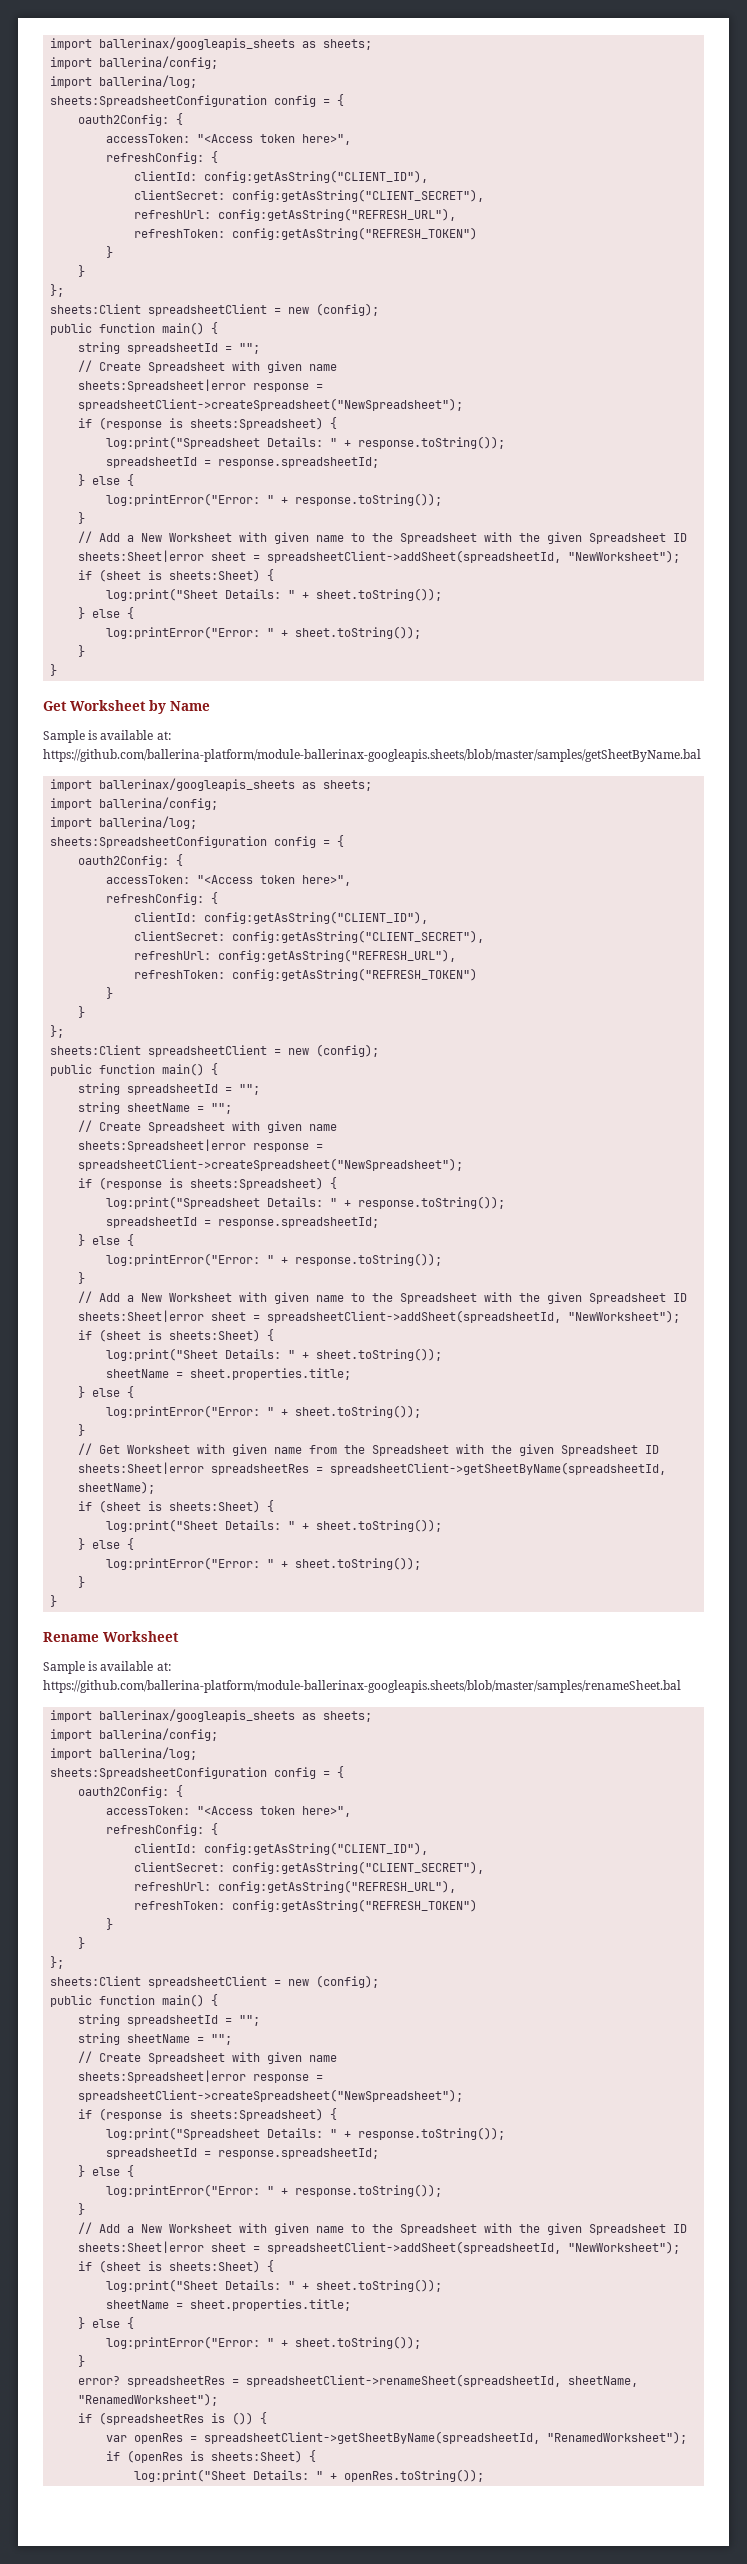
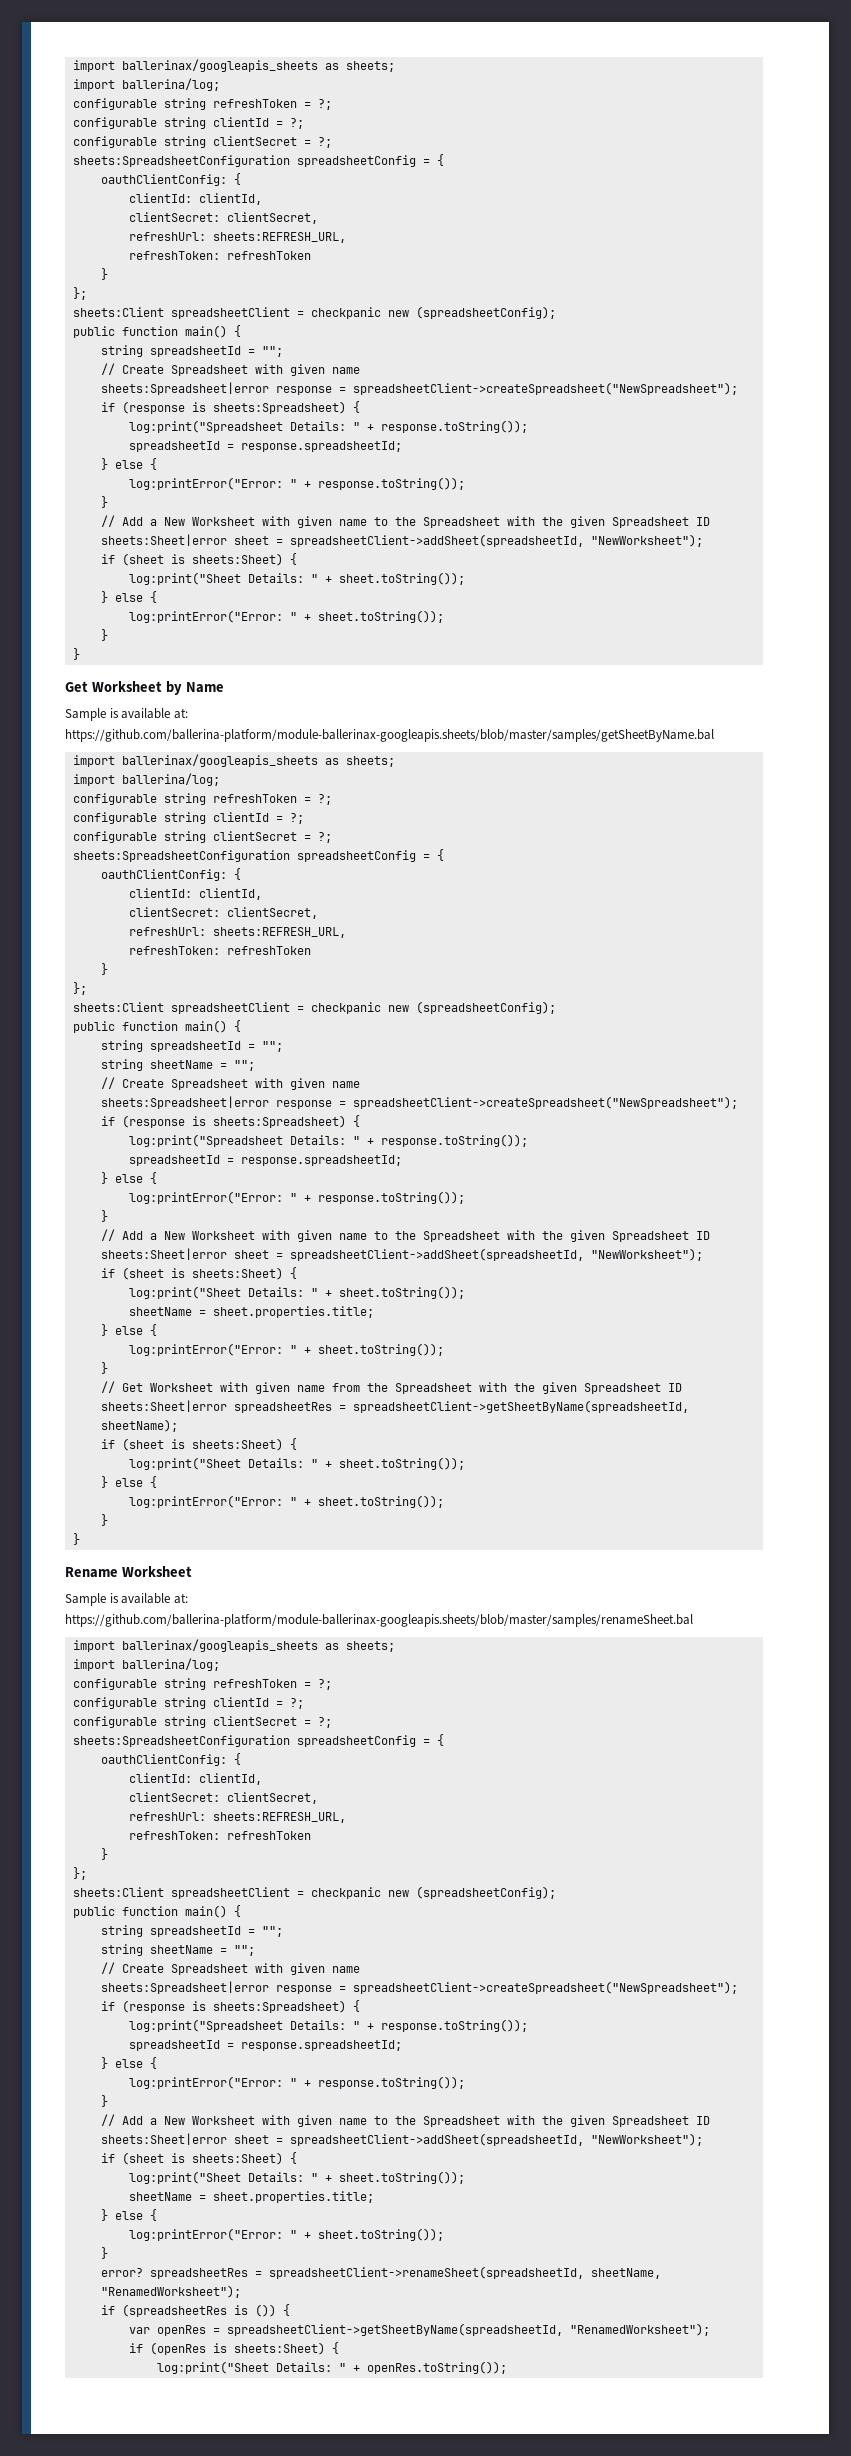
[50,37,373,50] [50,56,219,69] [50,75,198,88] [50,94,345,107] [78,113,184,126] [106,134,352,145] [106,151,219,164] [134,170,429,183] [134,189,485,202] [134,208,457,221] [134,227,478,240] [106,246,114,258] [78,265,86,277] [50,284,65,297] [50,303,380,316] import ballerinax/googleapis_sheets as sheets; // import ballerina/config; // import ballerina/log; // sheets:SpreadsheetConfiguration config = { // oauth2Config: { // accessToken: "<Access token here>", // refreshConfig: { // clientId: config:getAsString("CLIENT_ID"), // clientSecret: config:getAsString("CLIENT_SECRET"), // refreshUrl: config:getAsString("REFRESH_URL"), // refreshToken: config:getAsString("REFRESH_TOKEN") // } // } // }; // sheets:Client spreadsheetClient = new (config); -> [72,59,395,72] [72,78,220,91] [72,98,332,110] [72,117,304,129] [72,136,332,148] [72,154,444,167] [100,173,241,186] [128,193,262,205] [128,212,318,224] [128,232,346,243] [128,251,311,260] [100,268,108,280] [72,287,87,300] [72,306,556,319] import ballerinax/googleapis_sheets as sheets; // import ballerina/log; // configurable string refreshToken = ?; // configurable string clientId = ?; // configurable string clientSecret = ?; // sheets:SpreadsheetConfiguration spreadsheetConfig = { // oauthClientConfig: { // clientId: clientId, // clientSecret: clientSecret, // refreshUrl: sheets:REFRESH_URL, // refreshToken: refreshToken // } // }; // sheets:Client spreadsheetClient = checkpanic new (spreadsheetConfig);
[50,797,219,810] [50,816,198,829] [50,835,345,848] [78,854,184,867] [106,875,352,886] [106,892,219,905] [134,911,429,924] [134,930,485,943] [134,949,457,962] [134,968,478,981] [106,987,114,999] [78,1006,86,1018] [50,1025,65,1038] [50,1044,380,1057] // import ballerina/config; // import ballerina/log; // sheets:SpreadsheetConfiguration config = { // oauth2Config: { // accessToken: "<Access token here>", // refreshConfig: { // clientId: config:getAsString("CLIENT_ID"), // clientSecret: config:getAsString("CLIENT_SECRET"), // refreshUrl: config:getAsString("REFRESH_URL"), // refreshToken: config:getAsString("REFRESH_TOKEN") // } // } // }; // sheets:Client spreadsheetClient = new (config); -> [72,773,220,786] [72,793,332,805] [72,812,304,824] [72,831,332,843] [72,849,444,862] [100,868,241,881] [128,888,262,900] [128,907,318,919] [128,927,346,938] [128,946,311,955] [100,963,108,975] [72,982,87,995] [72,1001,556,1014] // import ballerina/log; // configurable string refreshToken = ?; // configurable string clientId = ?; // configurable string clientSecret = ?; // sheets:SpreadsheetConfiguration spreadsheetConfig = { // oauthClientConfig: { // clientId: clientId, // clientSecret: clientSecret, // refreshUrl: sheets:REFRESH_URL, // refreshToken: refreshToken // } // }; // sheets:Client spreadsheetClient = checkpanic new (spreadsheetConfig);
[50,1728,219,1741] [50,1747,198,1760] [50,1766,345,1779] [78,1785,184,1798] [106,1806,352,1817] [106,1823,219,1836] [134,1842,429,1855] [134,1861,485,1874] [134,1880,457,1893] [134,1899,478,1912] [106,1918,114,1930] [78,1937,86,1949] [50,1956,65,1969] [50,1975,380,1988] // import ballerina/config; // import ballerina/log; // sheets:SpreadsheetConfiguration config = { // oauth2Config: { // accessToken: "<Access token here>", // refreshConfig: { // clientId: config:getAsString("CLIENT_ID"), // clientSecret: config:getAsString("CLIENT_SECRET"), // refreshUrl: config:getAsString("REFRESH_URL"), // refreshToken: config:getAsString("REFRESH_TOKEN") // } // } // }; // sheets:Client spreadsheetClient = new (config); -> [72,1658,220,1671] [72,1678,332,1690] [72,1697,304,1709] [72,1716,332,1728] [72,1734,444,1747] [100,1753,241,1766] [128,1773,262,1785] [128,1792,318,1804] [128,1812,346,1823] [128,1831,311,1840] [100,1848,108,1860] [72,1867,87,1880] [72,1886,556,1899] // import ballerina/log; // configurable string refreshToken = ?; // configurable string clientId = ?; // configurable string clientSecret = ?; // sheets:SpreadsheetConfiguration spreadsheetConfig = { // oauthClientConfig: { // clientId: clientId, // clientSecret: clientSecret, // refreshUrl: sheets:REFRESH_URL, // refreshToken: refreshToken // } // }; // sheets:Client spreadsheetClient = checkpanic new (spreadsheetConfig);

